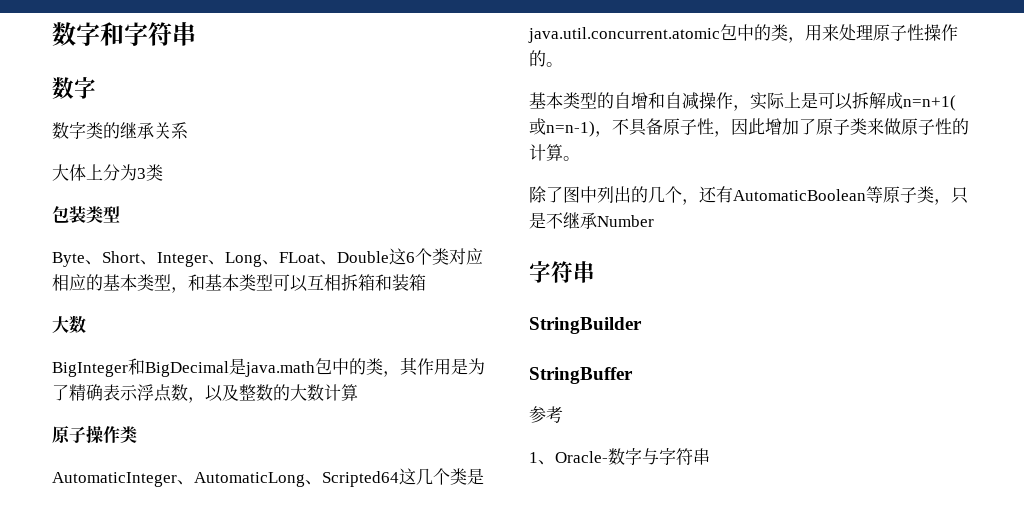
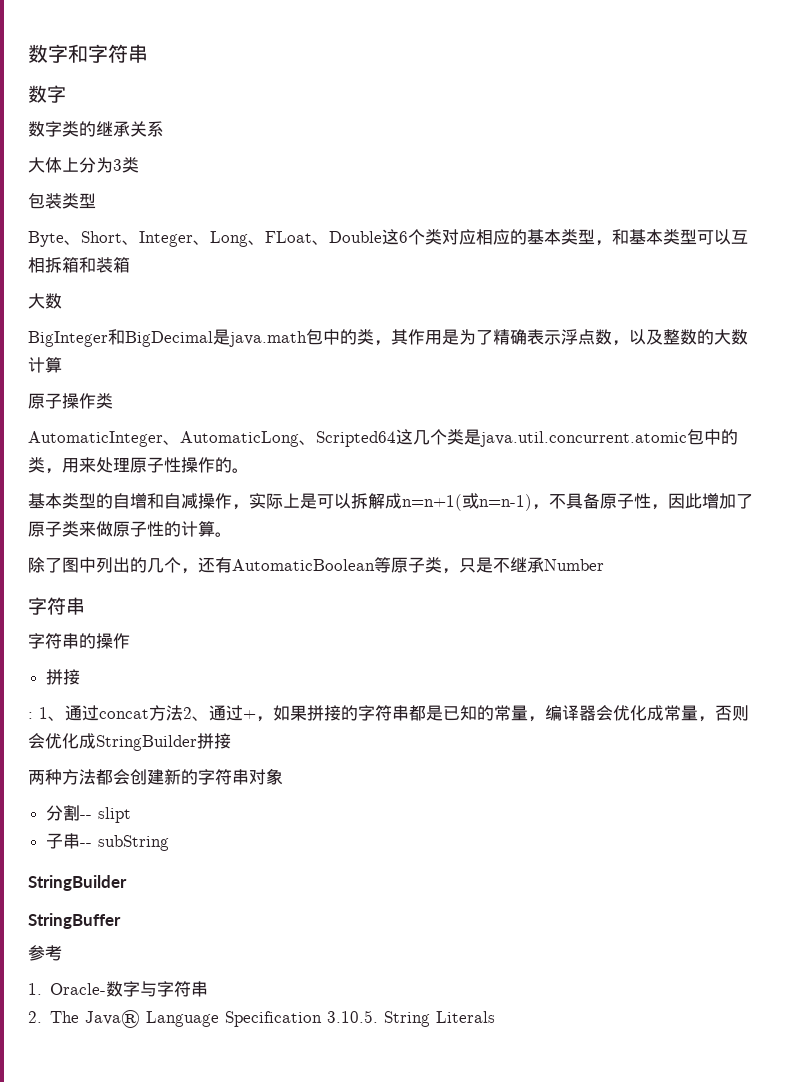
(595, 272) none -> [28,633,130,649] [46,669,81,685] [28,705,749,722] [28,733,231,751] [28,768,283,785] [46,805,132,823] [46,833,170,851] // 字符串的操作 // 拼接 // : 1、通过concat方法2、通过+，如果拼接的字符串都是已知的常量，编译器会优化成常量，否则会优化成StringBuilder拼接 // 两种方法都会创建新的字符串对象 // 分割-- slipt // 子串-- subString
[529,452,555,465] 1、 -> [28,983,42,995] 1.
(710, 456) none -> [28,1010,496,1028] // 2. The Java® Language Specification 3.10.5. String Literals

